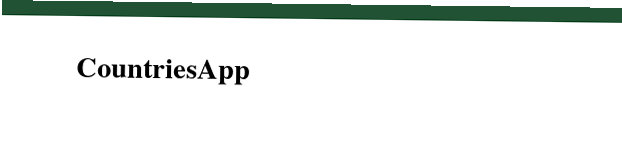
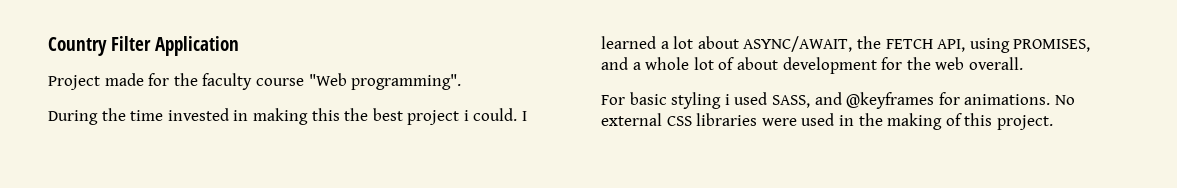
[75,58,251,86] CountriesApp -> [48,36,239,56] [48,73,462,90] [48,108,528,125] [601,36,1091,53] [601,57,1023,74] [601,92,1075,109] [601,113,1053,130] Country Filter Application // Project made for the faculty course "Web programming". // During the time invested in making this the best project i could. I learned a lot about ASYNC/AWAIT, the FETCH API, using PROMISES, and a whole lot of about development for the web overall. // For basic styling i used SASS, and @keyframes for animations. No external CSS libraries were used in the making of this project.

